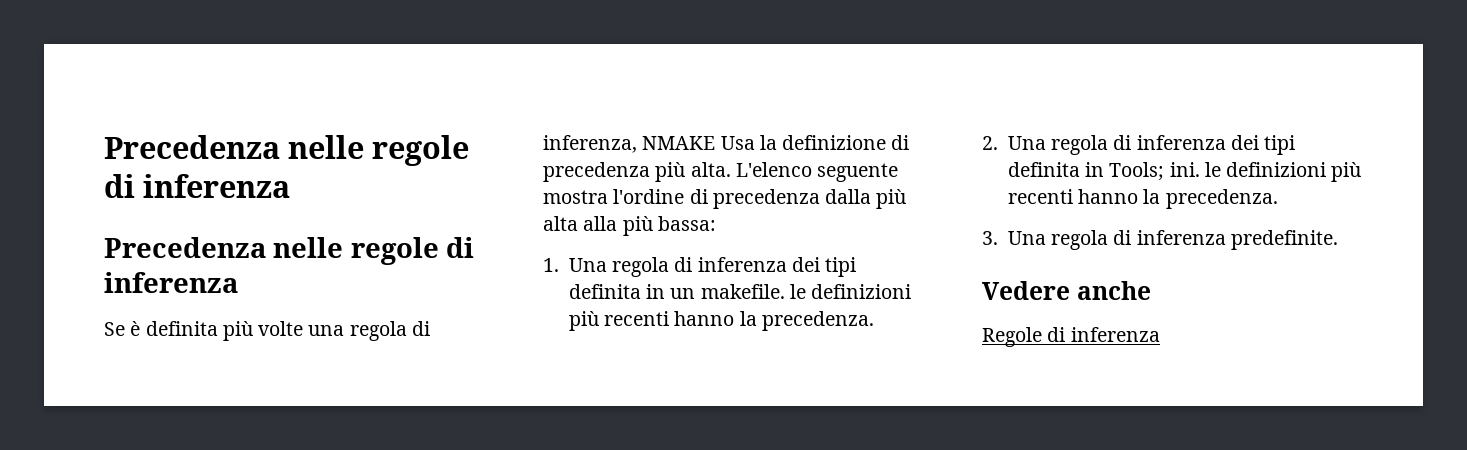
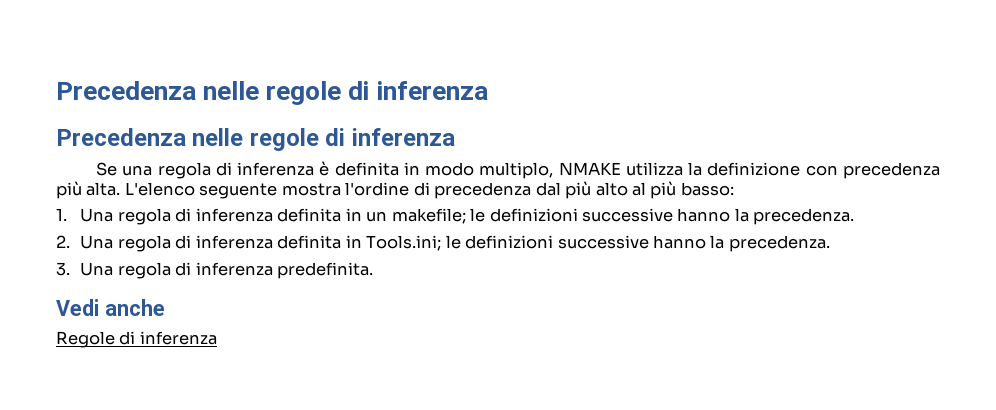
[130,321,430,341] [543,135,755,153] è definita più volte una regola di inferenza, NMAKE Usa -> [122,161,683,179] una regola di inferenza è definita in modo multiplo, NMAKE utilizza
[891,135,910,150] di -> [805,165,838,176] con
[825,189,907,209] [543,216,716,236] dalla più alta alla più bassa: -> [535,181,734,199] dal più alto al più basso:
[791,257,857,277] dei tipi -> (273, 215) none
[700,284,912,299] [568,311,670,331] makefile. le definizioni più recenti -> [391,208,674,224] makefile; le definizioni successive
[1230,135,1296,155] [1007,162,1362,182] [1007,189,1073,204] dei tipi definita in Tools; ini. le definizioni più recenti -> [277,235,649,251] definita in Tools.ini; le definizioni successive
[1230,230,1338,250] [982,281,1070,300] predefinite. // Vedere -> [277,262,374,279] [56,299,99,316] predefinita. // Vedi

